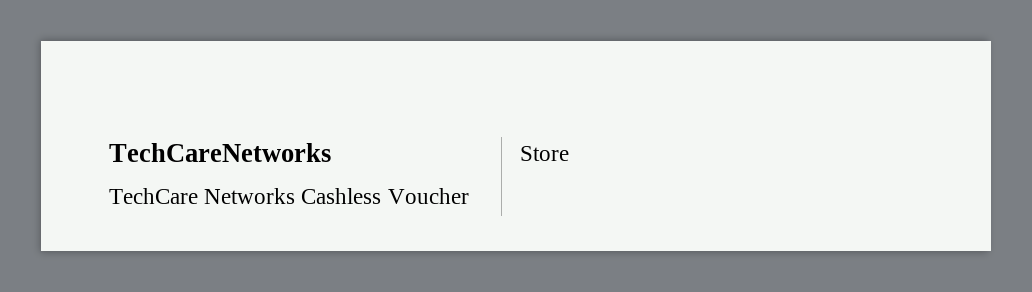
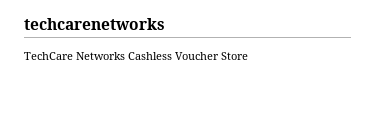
[109,143,331,162] TechCareNetworks -> [24,18,165,30] techcarenetworks

